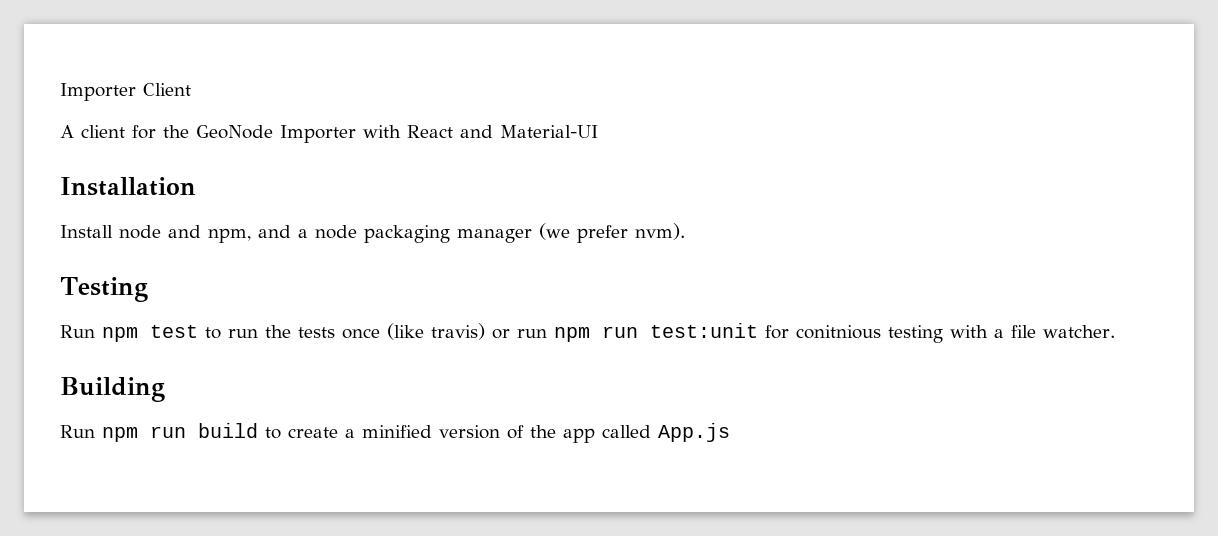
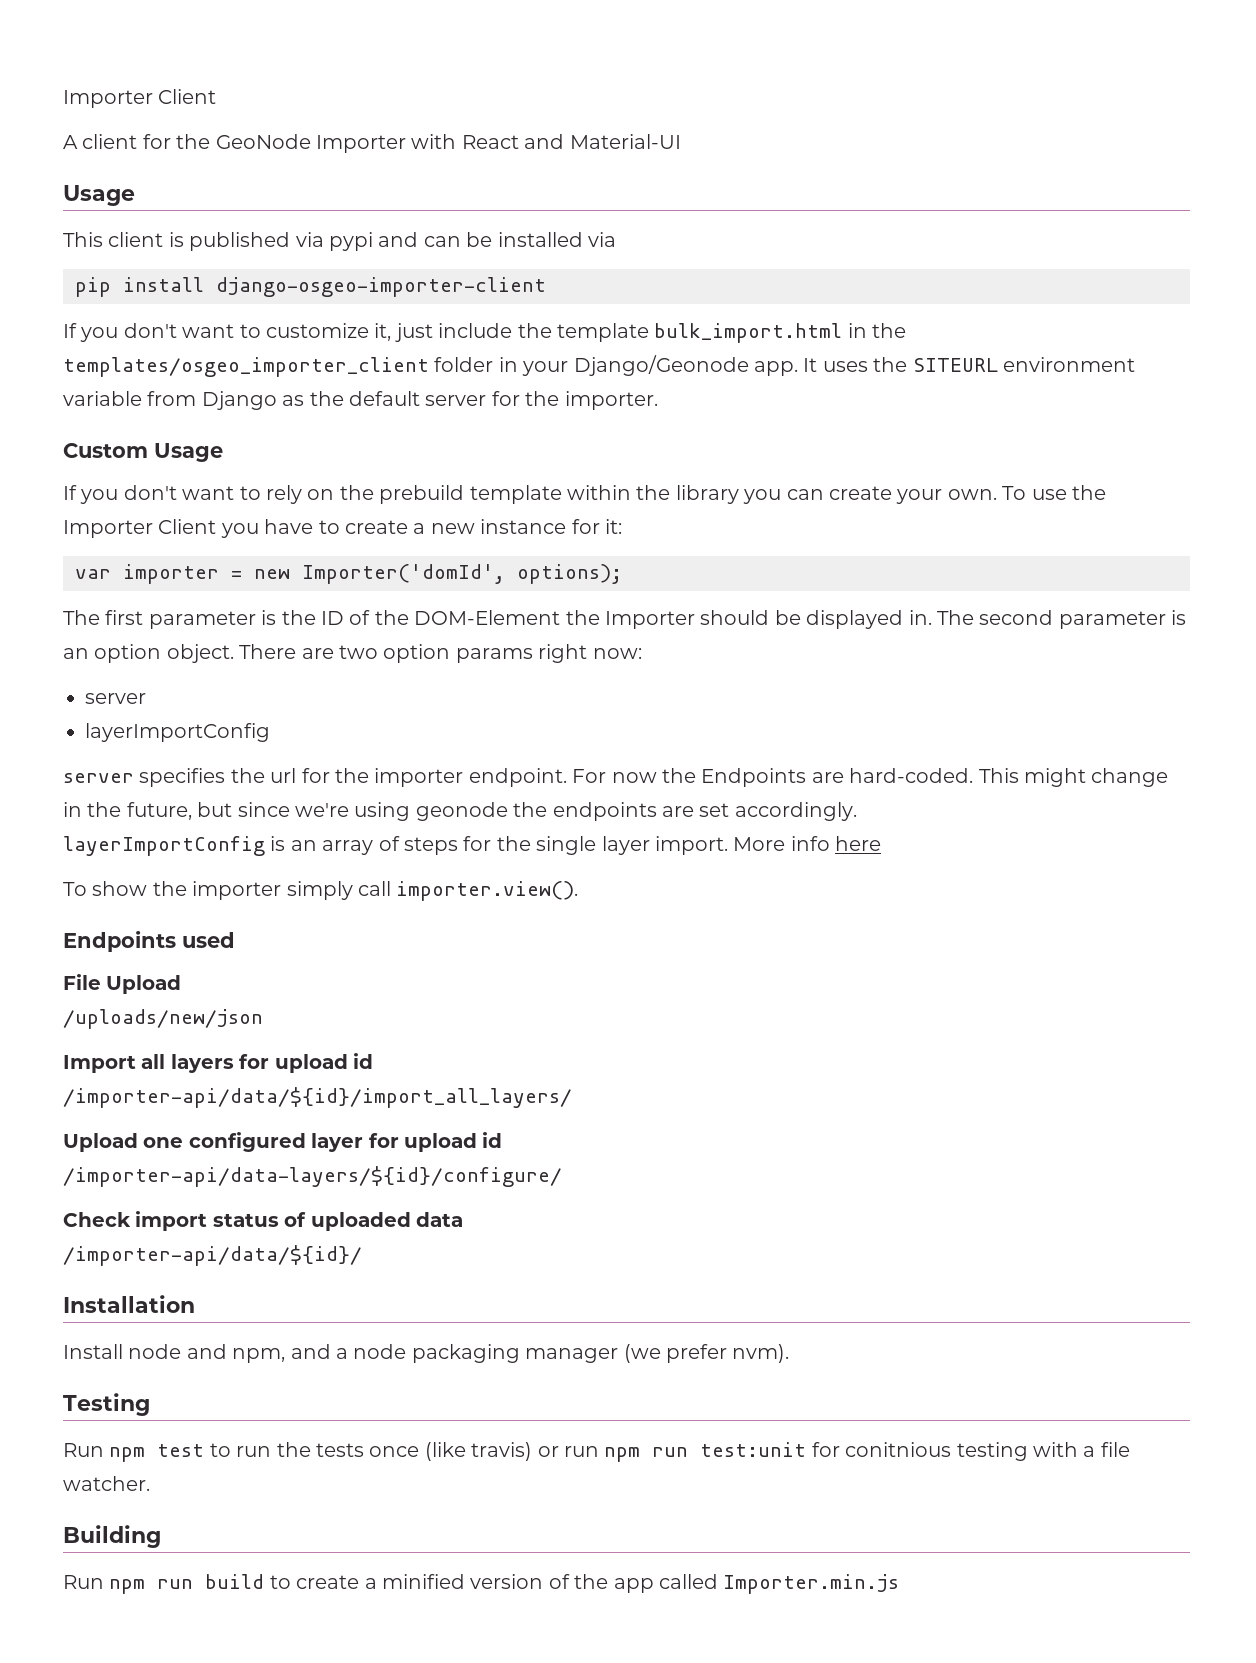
(598, 131) none -> [63,185,135,206] [63,232,616,251] [75,277,546,297] [63,323,907,343] [63,355,1135,377] [63,391,658,410] [63,443,223,462] [63,485,1106,504] [63,519,622,538] [75,564,622,584] [63,610,1187,629] [63,644,642,663] [85,693,146,704] [85,723,270,742] [63,768,1169,787] [63,802,857,821] [63,836,882,856] [63,881,579,901] [63,931,235,952] [63,974,182,994] [63,1009,263,1029] [63,1053,373,1073] [63,1087,572,1108] [63,1132,503,1152] [63,1166,562,1187] [63,1211,463,1231] [63,1245,362,1266] // Usage // This client is published via pypi and can be installed via // pip install django-osgeo-importer-client // If you don't want to customize it, just include the template bulk_import.html in the templates/osgeo_importer_client folder in your Django/Geonode app. It uses the SITEURL environment variable from Django as the default server for the importer. // Custom Usage // If you don't want to rely on the prebuild template within the library you can create your own. To use the Importer Client you have to create a new instance for it: // var importer = new Importer('domId', options); // The first parameter is the ID of the DOM-Element the Importer should be displayed in. The second parameter is an option object. There are two option params right now: // server // layerImportConfig // server specifies the url for the importer endpoint. For now the Endpoints are hard-coded. This might change in the future, but since we're using geonode the endpoints are set accordingly. // layerImportConfig is an array of steps for the single layer import. More info here // To show the importer simply call importer.view(). // Endpoints used // File Upload // /uploads/new/json // Import all layers for upload id // /importer-api/data/${id}/import_all_layers/ // Upload one configured layer for upload id // /importer-api/data-layers/${id}/configure/ // Check import status of uploaded data // /importer-api/data/${id}/
[658,423,730,442] App.js -> [723,1574,900,1594] Importer.min.js

